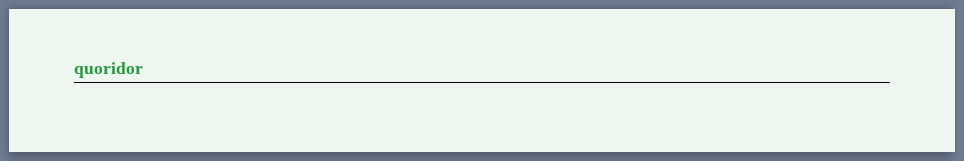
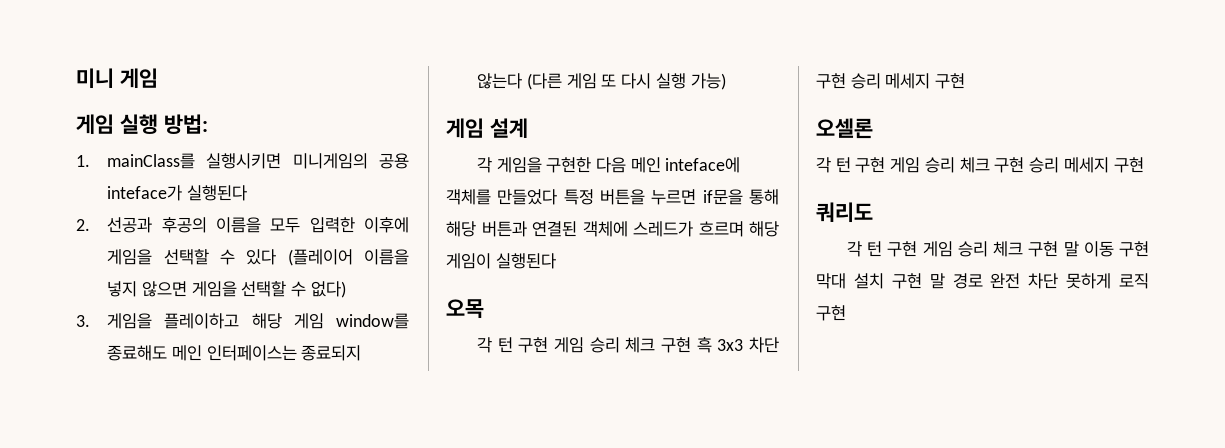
[74,62,143,78] quoridor -> [76,68,158,89] [76,114,208,134] [76,153,409,169] [107,185,247,201] [76,217,410,233] [107,249,410,266] [107,281,346,298] [76,313,409,329] [107,345,362,361] [477,73,726,90] [446,118,528,138] [476,157,741,173] [446,189,779,205] [446,221,779,237] [446,253,556,269] [446,299,484,318] [476,336,779,353] [816,73,966,89] [816,118,873,139] [816,157,1144,173] [816,202,873,223] [846,241,1149,257] [816,273,1149,289] [816,305,846,321] 미니 게임 // 게임 실행 방법: // 1. mainClass를 실행시키면 미니게임의 공용 inteface가 실행된다 // 2. 선공과 후공의 이름을 모두 입력한 이후에 게임을 선택할 수 있다 (플레이어 이름을 넣지 않으면 게임을 선택할 수 없다) // 3. 게임을 플레이하고 해당 게임 window를 종료해도 메인 인터페이스는 종료되지 않는다 (다른 게임 또 다시 실행 가능) // 게임 설계 // 각 게임을 구현한 다음 메인 inteface에 객체를 만들었다 특정 버튼을 누르면 if문을 통해 해당 버튼과 연결된 객체에 스레드가 흐르며 해당 게임이 실행된다 // 오목 // 각 턴 구현 게임 승리 체크 구현 흑 3x3 차단 구현 승리 메세지 구현 // 오셀론 // 각 턴 구현 게임 승리 체크 구현 승리 메세지 구현 // 쿼리도 // 각 턴 구현 게임 승리 체크 구현 말 이동 구현 막대 설치 구현 말 경로 완전 차단 못하게 로직 구현

